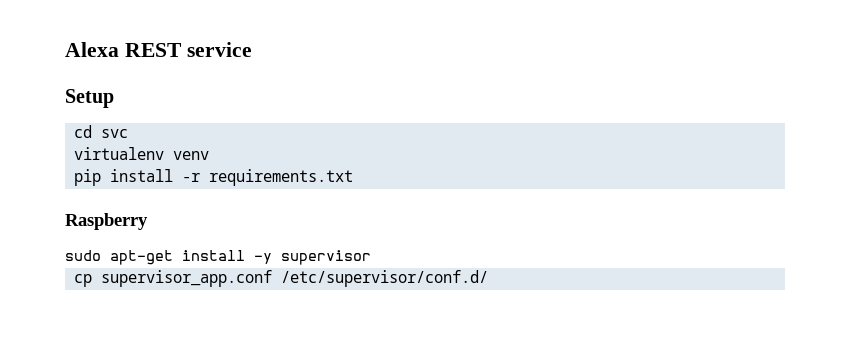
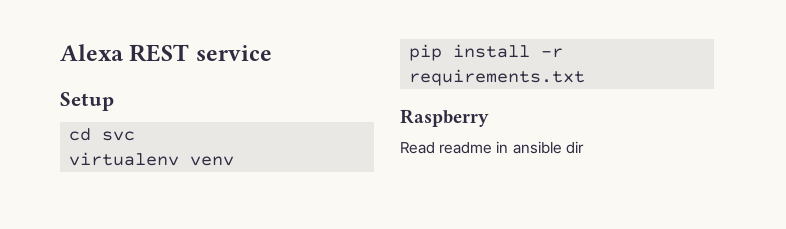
[65,250,371,265] [73,270,488,287] sudo apt-get install -y supervisor // cp supervisor_app.conf /etc/supervisor/conf.d/ -> [400,141,584,154] Read readme in ansible dir

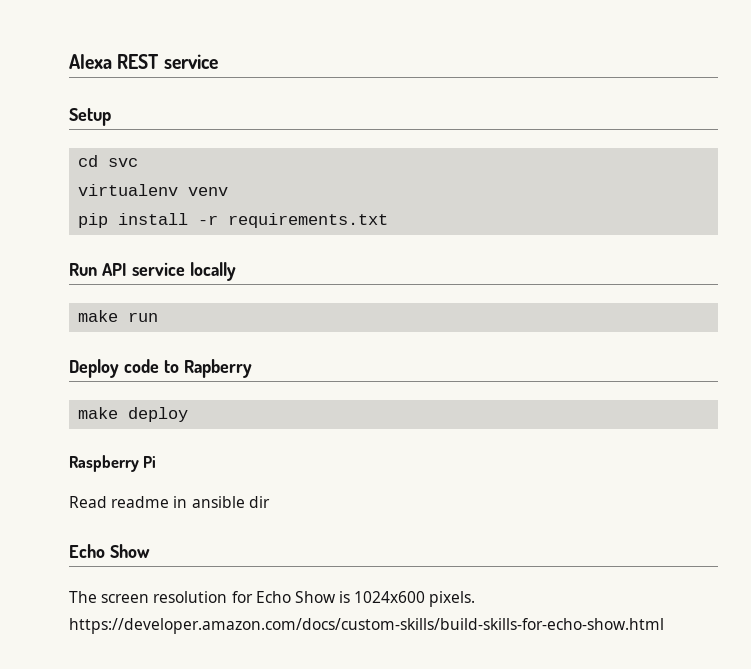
(586, 77) none -> [69,262,236,281] [78,310,159,322] [69,359,252,378] [78,407,189,422] // Run API service locally // make run // Deploy code to Rapberry // make deploy
(489, 118) none -> [143,456,157,468] Pi
(584, 147) none -> [69,544,150,558] [69,591,476,607] [69,618,664,634] // Echo Show // The screen resolution for Echo Show is 1024x600 pixels. https://developer.amazon.com/docs/custom-skills/build-skills-for-echo-show.html

